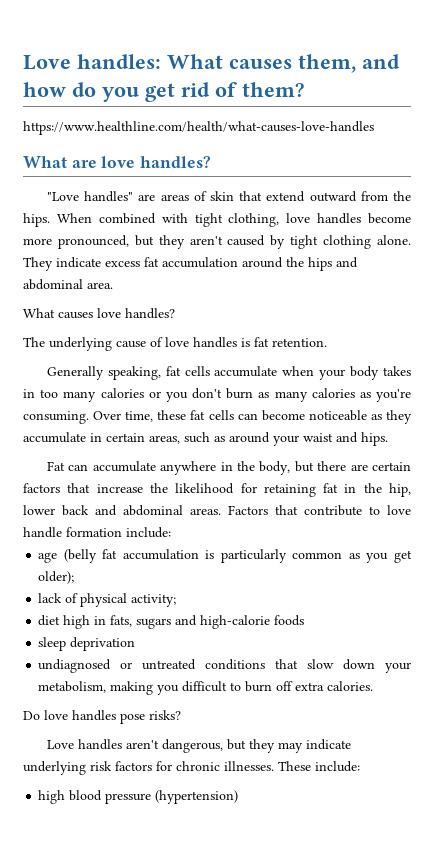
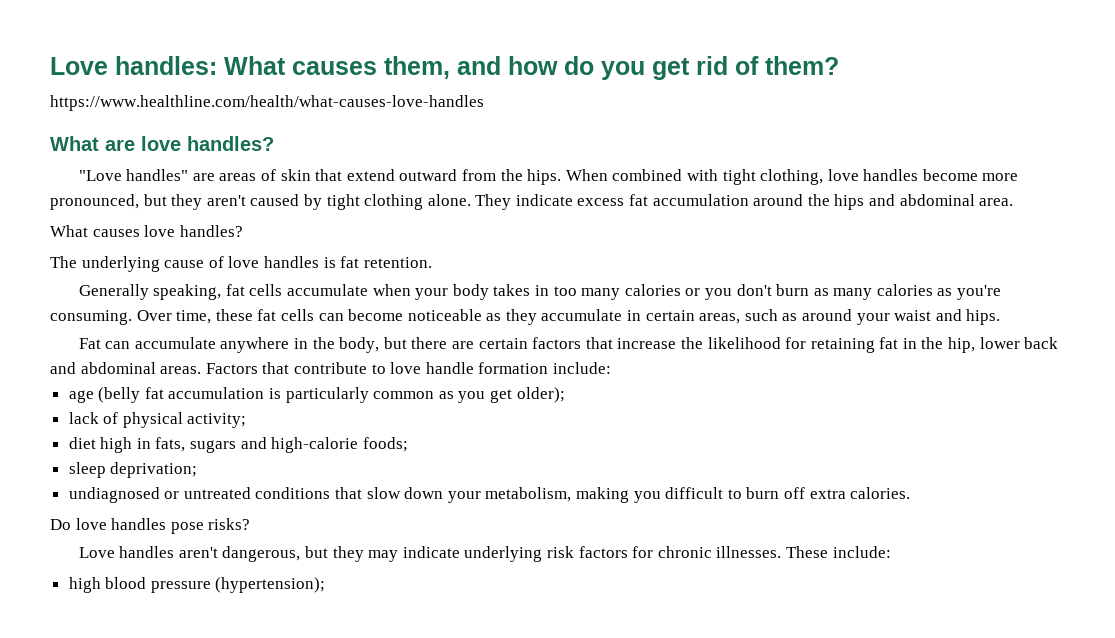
[274,615,305,626] foods -> [362,437,408,452] foods;
[70,637,136,651] deprivation -> [110,462,198,478] deprivation;
[155,790,239,804] (hypertension) -> [215,577,326,593] (hypertension);

